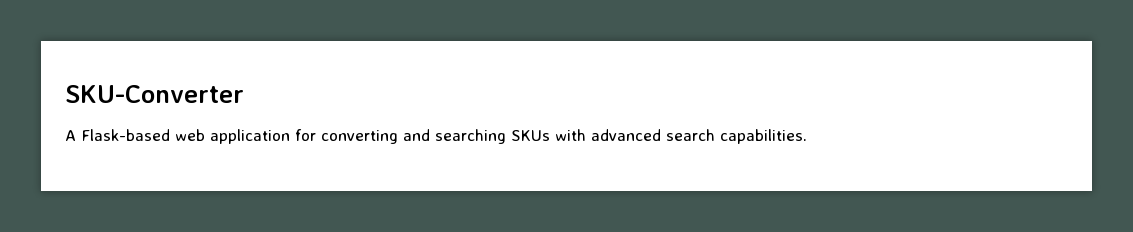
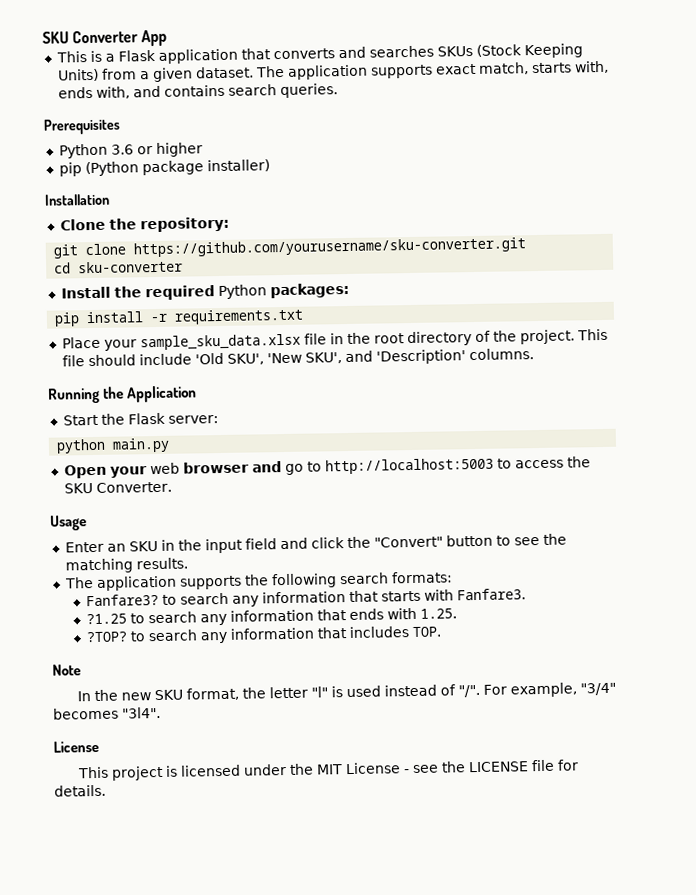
[65,85,244,103] [65,129,807,144] SKU-Converter // A Flask-based web application for converting and searching SKUs with advanced search capabilities. -> [42,29,168,47] [55,43,583,64] [57,60,609,83] [57,83,338,99] [43,118,121,135] [58,142,203,159] [58,159,270,177] [44,193,110,206] [59,216,230,233] [53,237,527,259] [54,260,184,274] [60,282,350,301] [54,308,305,327] [61,328,608,351] [61,348,534,367] [48,385,198,404] [62,412,219,426] [56,437,171,454] [63,456,591,479] [63,481,172,494] [50,515,87,531] [64,533,567,554] [64,557,188,574] [64,571,453,591] [86,588,527,607] [86,607,458,626] [86,626,442,644] [52,664,81,676] [77,682,617,702] [53,706,161,720] [53,740,99,753] [77,759,580,781] [54,784,106,797] SKU Converter App // This is a Flask application that converts and searches SKUs (Stock Keeping Units) from a given dataset. The application supports exact match, starts with, ends with, and contains search queries. // Prerequisites // Python 3.6 or higher // pip (Python package installer) // Installation // Clone the repository: // git clone https://github.com/yourusername/sku-converter.git // cd sku-converter // Install the required Python packages: // pip install -r requirements.txt // Place your sample_sku_data.xlsx file in the root directory of the project. This file should include 'Old SKU', 'New SKU', and 'Description' columns. // Running the Application // Start the Flask server: // python main.py // Open your web browser and go to http://localhost:5003 to access the SKU Converter. // Usage // Enter an SKU in the input field and click the "Convert" button to see the matching results. // The application supports the following search formats: // Fanfare3? to search any information that starts with Fanfare3. // ?1.25 to search any information that ends with 1.25. // ?TOP? to search any information that includes TOP. // Note // In the new SKU format, the letter "l" is used instead of "/". For example, "3/4" becomes "3l4". // License // This project is licensed under the MIT License - see the LICENSE file for details.

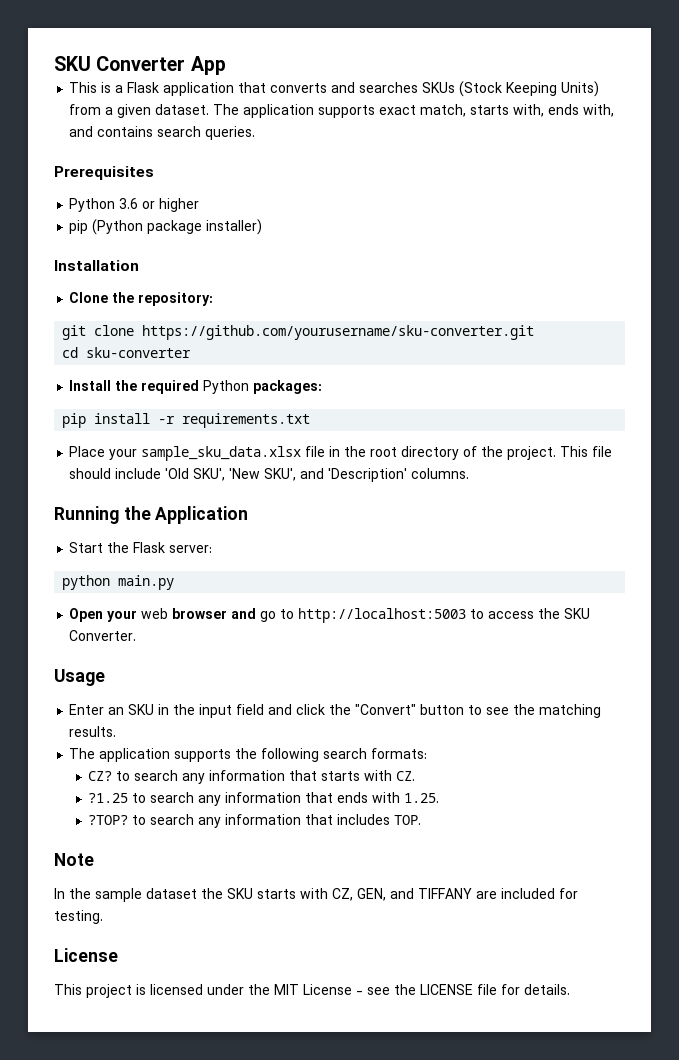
[86,593,160,607] Fanfare3? -> [88,771,113,781] CZ?
[457,588,527,601] Fanfare3. -> [396,771,416,781] CZ.
[121,682,617,701] [53,706,161,720] new SKU format, the letter "l" is used instead of "/". For example, "3/4" becomes "3l4". -> [95,888,578,902] [54,910,103,924] sample dataset the SKU starts with CZ, GEN, and TIFFANY are included for testing.

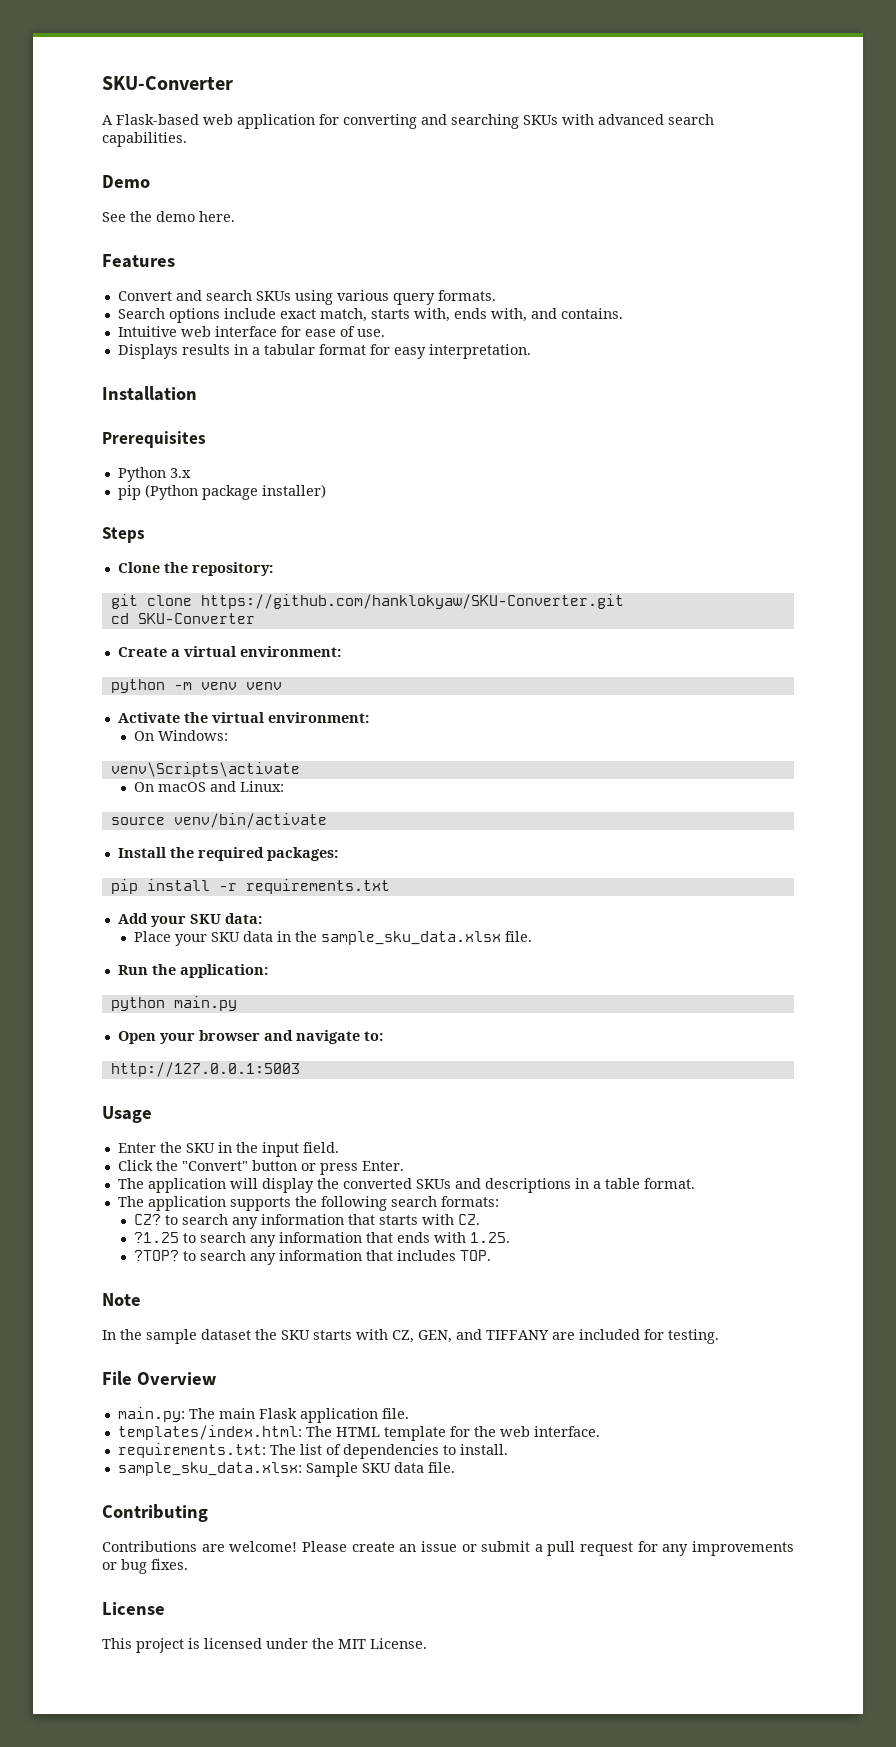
[54,56,226,75] [69,81,600,97] [69,104,376,118] SKU Converter App // This is a Flask application that converts and searches SKUs (Stock Keeping Units) from a given dataset. The application supports -> [102,76,233,90] [102,114,714,129] [102,132,187,147] [102,175,150,188] [102,211,235,222] [102,254,175,268] [117,290,496,305] [117,308,276,323] SKU-Converter // A Flask-based web application for converting and searching SKUs with advanced search capabilities. // Demo // See the demo here. // Features // Convert and search SKUs using various query formats. // Search options include
[97,126,256,140] contains search queries. -> [560,308,623,319] [117,326,385,337] [117,344,531,359] [102,386,197,401] contains. // Intuitive web interface for ease of use. // Displays results in a tabular format for easy interpretation. // Installation
[119,198,200,212] 3.6 or higher -> [169,468,191,478] 3.x
[54,260,139,271] Installation -> [102,527,145,543] Steps
[142,325,535,340] https://github.com/yourusername/sku-converter.git -> [200,594,624,609] https://github.com/hanklokyaw/SKU-Converter.git
[86,347,192,358] sku-converter -> [137,613,255,624] [117,646,341,657] [110,679,282,693] [117,712,369,723] [134,730,229,741] [110,762,300,777] [134,781,285,792] [110,813,327,828] SKU-Converter // Create a virtual environment: // python -m venv venv // Activate the virtual environment: // On Windows: // venv\Scripts\activate // On macOS and Linux: // source venv/bin/activate
[203,380,250,394] Python -> (264, 854) none
[69,446,613,461] [69,468,470,482] [54,506,249,524] [69,542,213,553] Place your sample_sku_data.xlsx file in the root directory of the project. This file should include 'Old SKU', 'New SKU', and 'Description' columns. // Running the Application // Start the Flask server: -> [117,913,262,927] [134,931,533,946] [117,964,268,978] Add your SKU data: // Place your SKU data in the sample_sku_data.xlsx file. // Run the application:
[141,608,169,619] web -> (195, 1038) none
[260,608,591,623] [69,630,137,641] go to http://localhost:5003 to access the SKU Converter. -> [295,1030,383,1044] [110,1062,300,1077] navigate to: // http://127.0.0.1:5003
[108,707,125,715] an -> [159,1142,182,1153] the
[236,704,602,718] [69,726,117,737] field and click the "Convert" button to see the matching results. -> [302,1142,339,1153] [117,1160,404,1175] [117,1178,695,1193] field. // Click the "Convert" button or press Enter. // The application will display the converted SKUs and descriptions in a table format.
(103, 917) none -> [102,1371,216,1385] [117,1407,409,1423] [117,1425,600,1441] [117,1443,508,1459] [117,1462,455,1477] [102,1504,208,1522] [102,1541,794,1556] [102,1559,188,1574] // File Overview // main.py: The main Flask application file. // templates/index.html: The HTML template for the web interface. // requirements.txt: The list of dependencies to install. // sample_sku_data.xlsx: Sample SKU data file. // Contributing // Contributions are welcome! Please create an issue or submit a pull request for any improvements or bug fixes.
[303,984,570,995] License - see the LICENSE file for details. -> [370,1638,427,1649] License.

